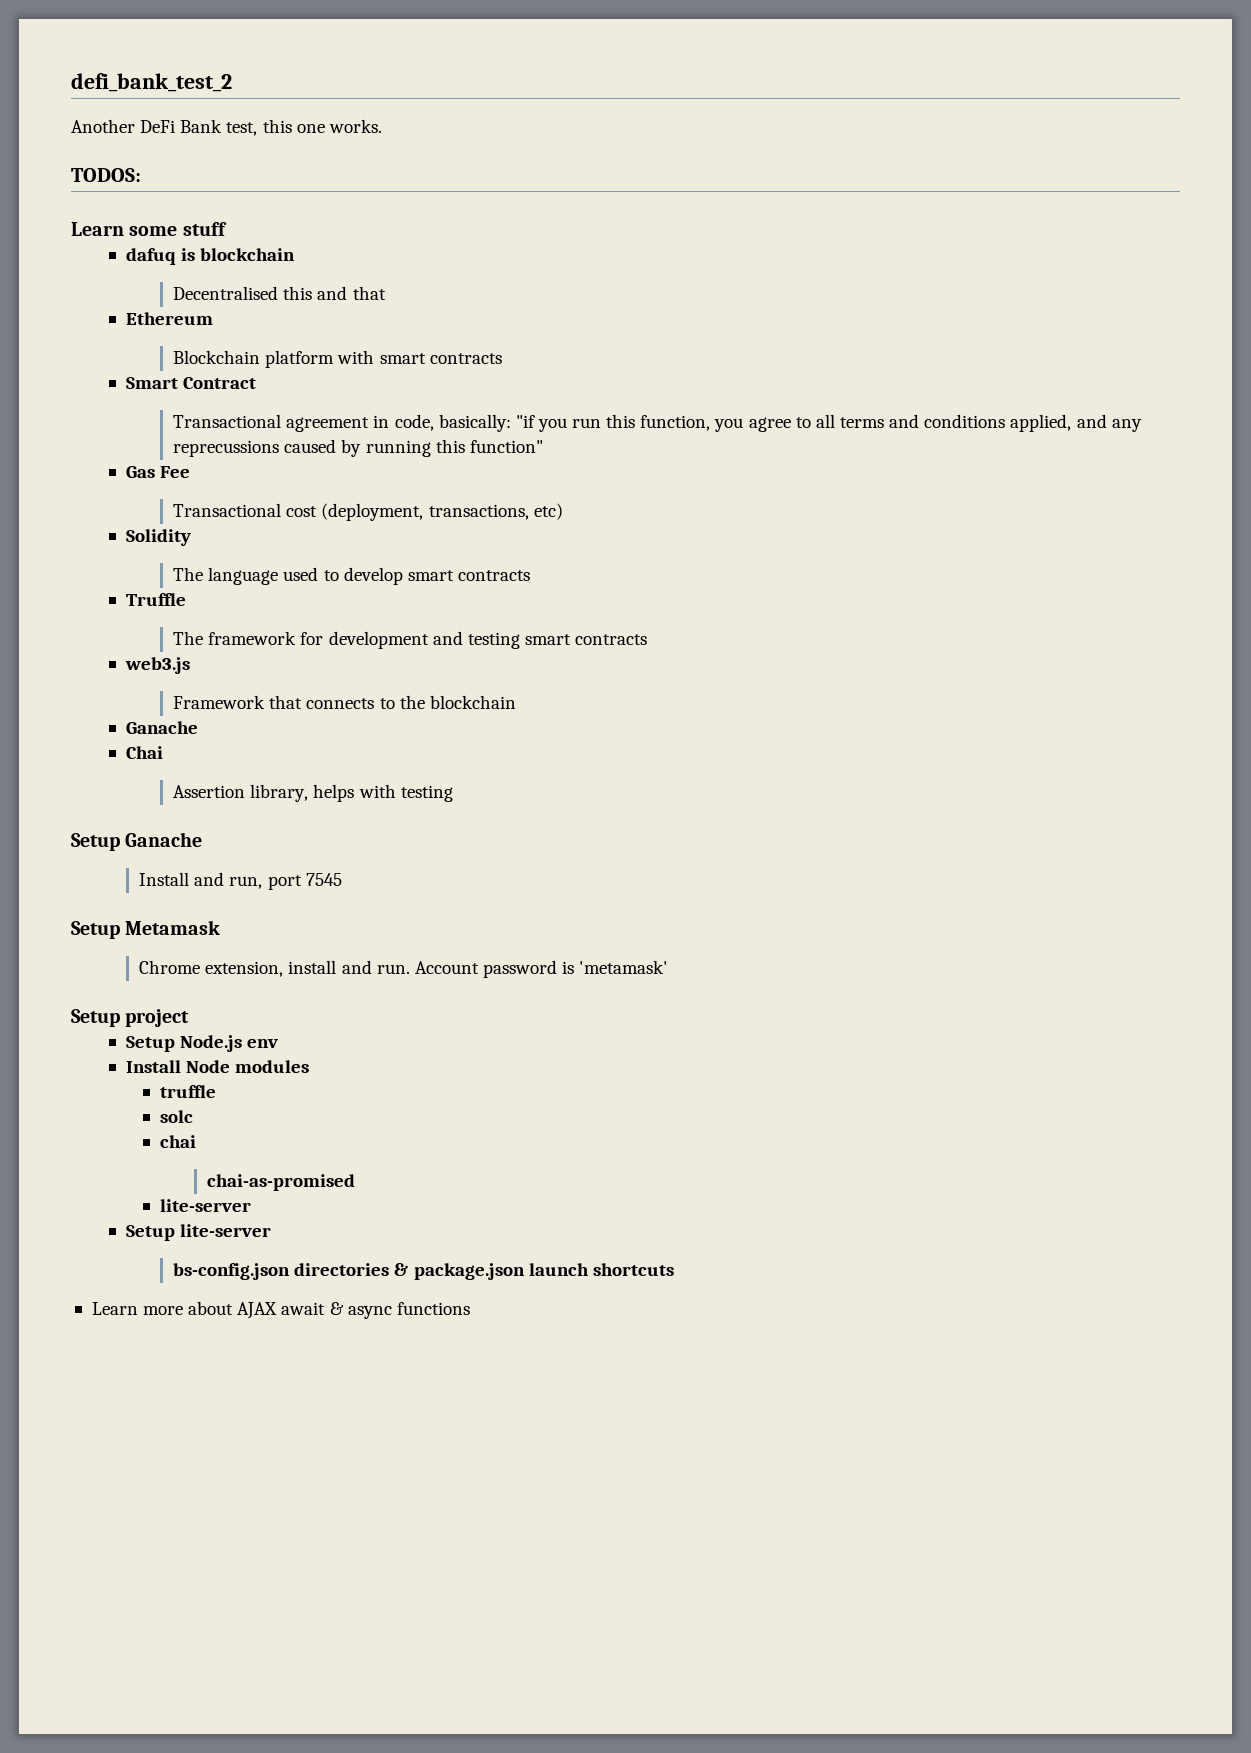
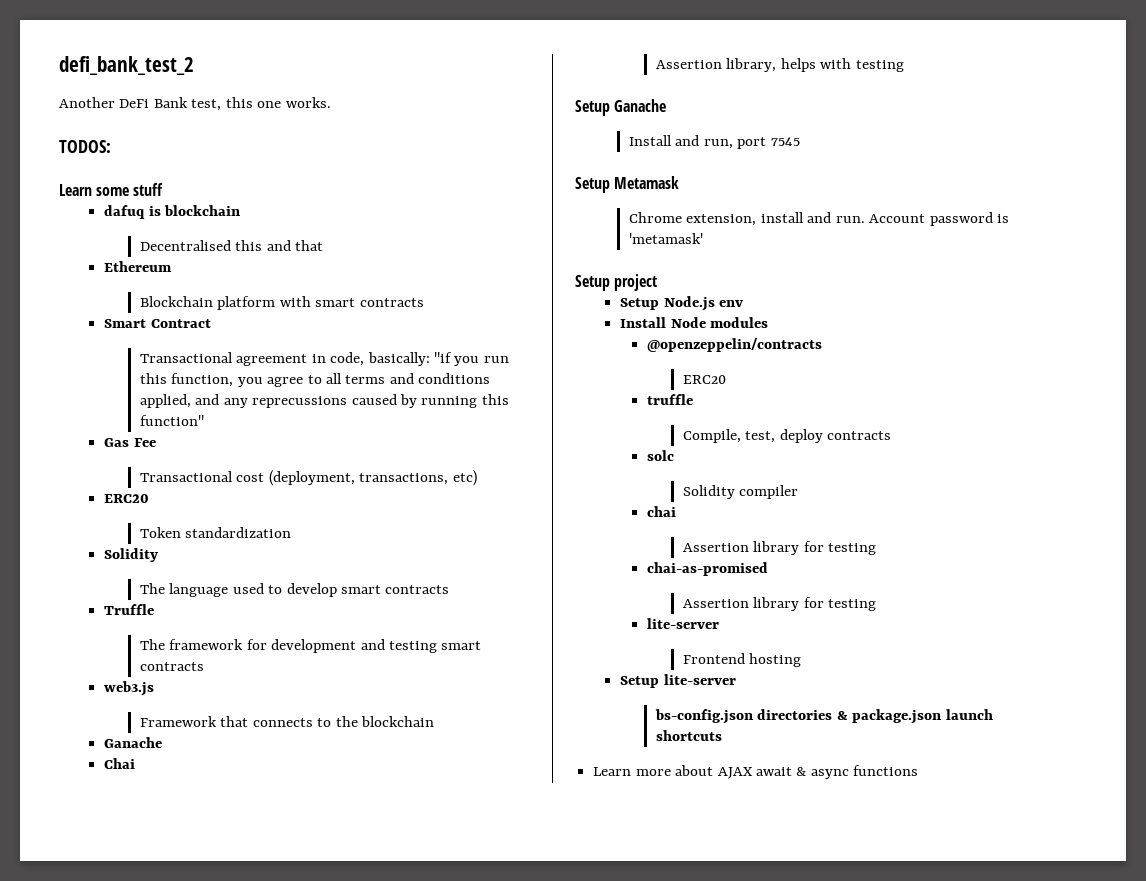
(563, 511) none -> [104,494,150,503] [139,527,292,538] // ERC20 // Token standardization
(310, 1066) none -> [646,338,822,352] [682,375,726,384] // @openzeppelin/contracts // ERC20
(217, 1091) none -> [682,429,891,443] // Compile, test, deploy contracts
(194, 1116) none -> [682,485,799,499] // Solidity compiler
[207,1174,356,1191] [160,1199,252,1212] chai-as-promised // lite-server -> [682,541,876,555] [646,562,768,576] [682,597,876,611] [646,618,719,629] [682,653,802,667] Assertion library for testing // chai-as-promised // Assertion library for testing // lite-server // Frontend hosting

